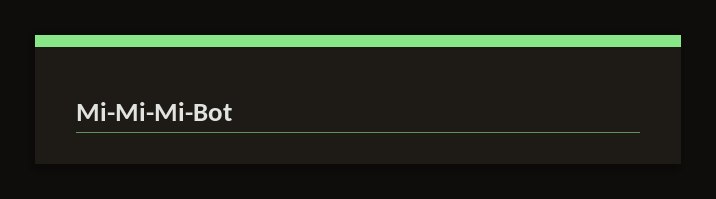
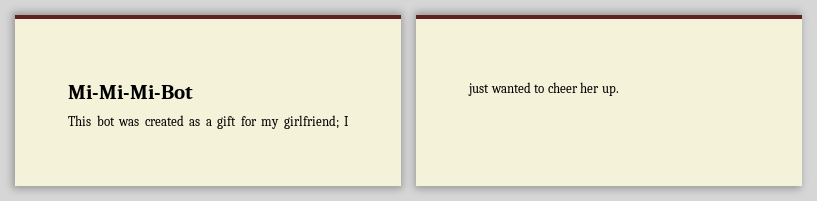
(232, 111) none -> [68,115,349,129] [468,82,619,96] // This bot was created as a gift for my girlfriend; I just wanted to cheer her up.

